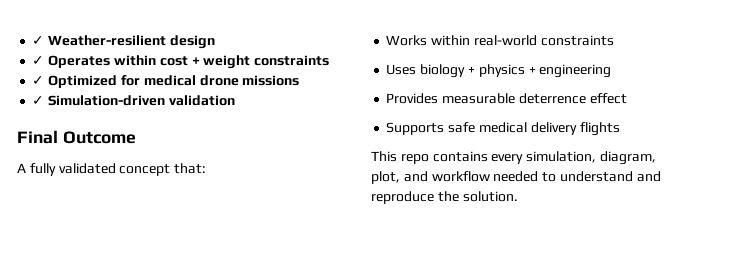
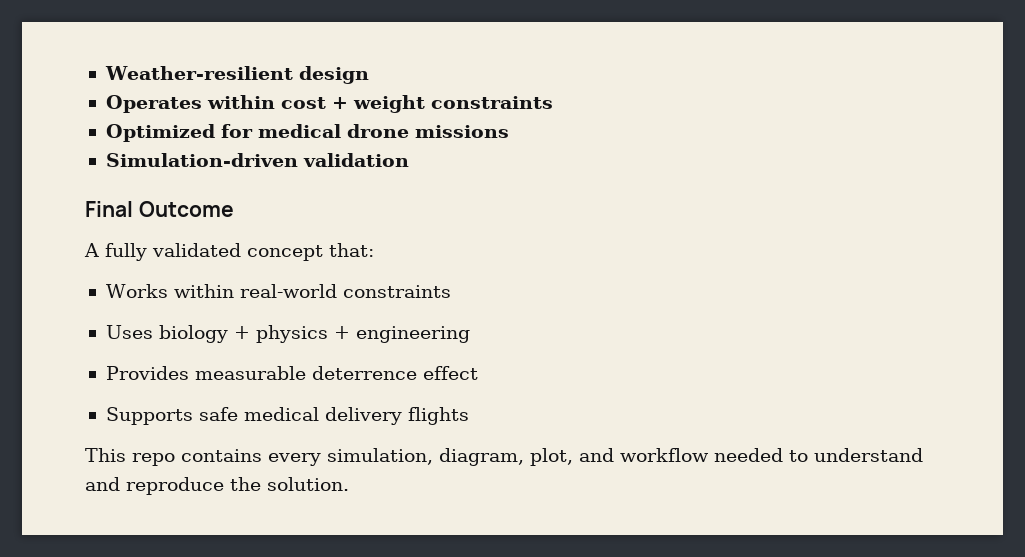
[32,36,45,45] ✓ -> (104, 73) none
[32,56,45,65] ✓ -> (369, 75) none
[32,76,45,85] ✓ -> (553, 102) none
[32,96,45,105] ✓ -> (509, 131) none

